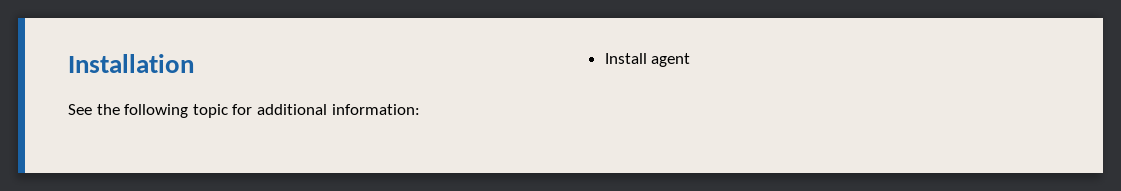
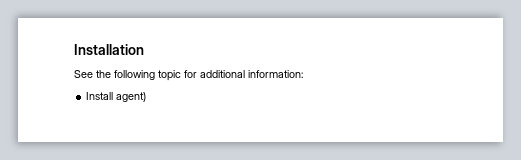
[651,53,691,67] agent -> [116,92,147,102] agent)

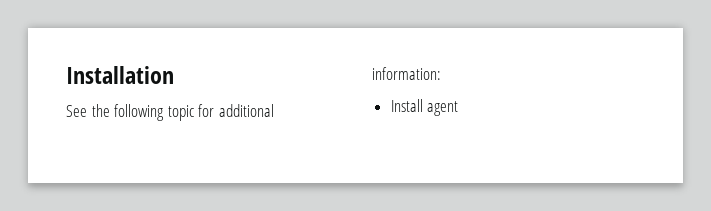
[116,92,147,102] agent) -> [427,101,459,116] agent

